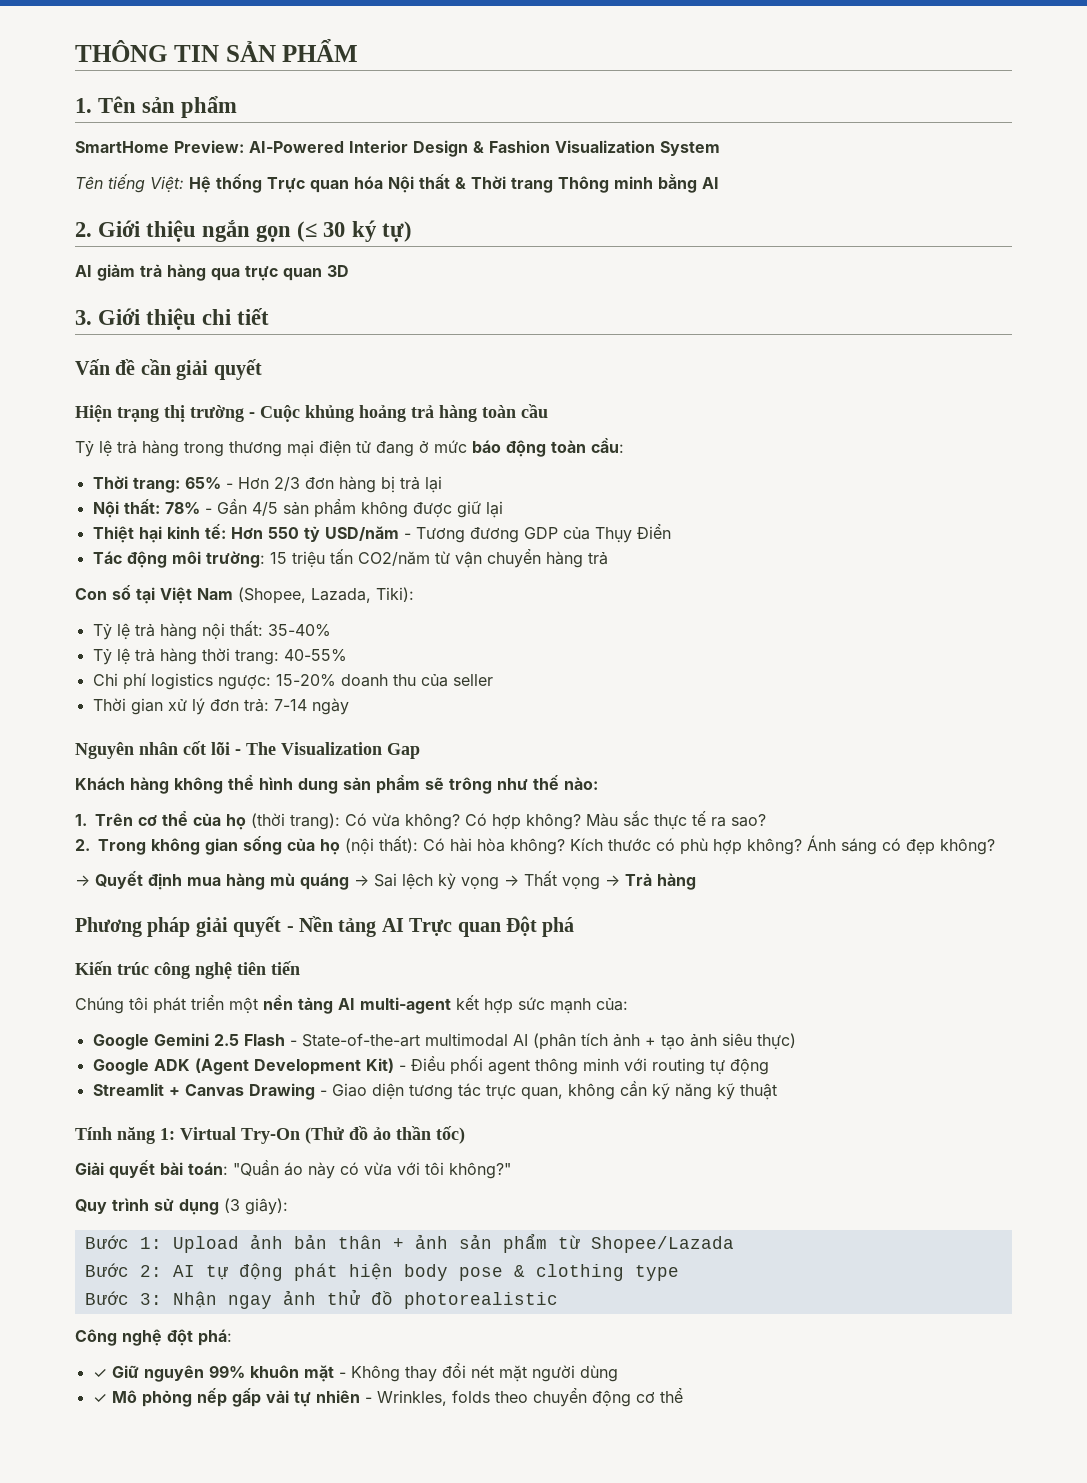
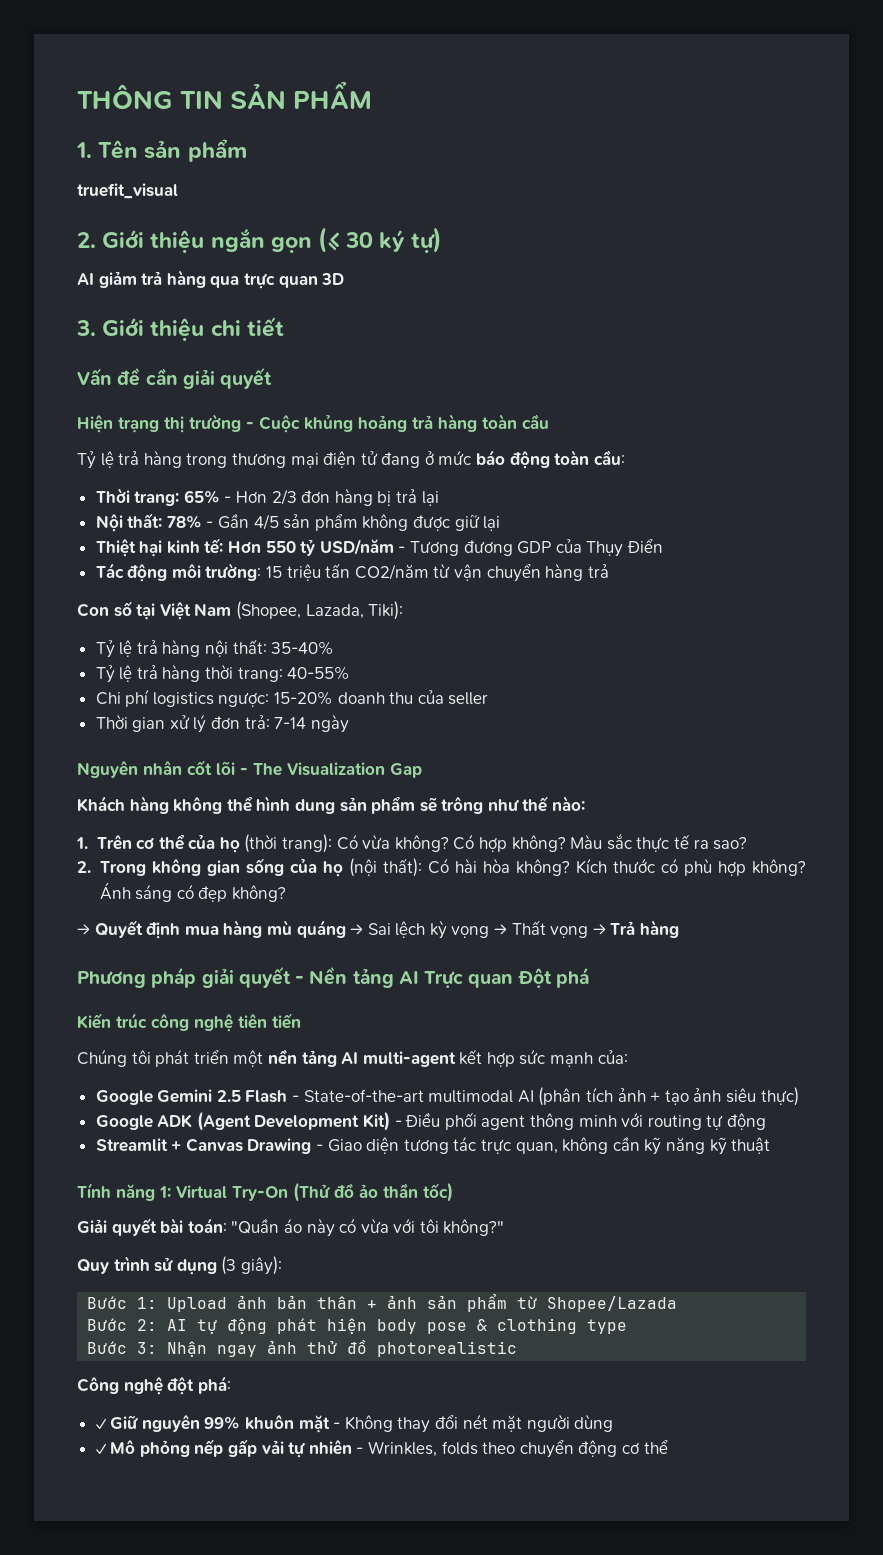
[75,140,720,157] [75,174,719,193] SmartHome Preview: AI-Powered Interior Design & Fashion Visualization System // Tên tiếng Việt: Hệ thống Trực quan hóa Nội thất & Thời trang Thông minh bằng AI -> [77,183,178,199] truefit_visual

